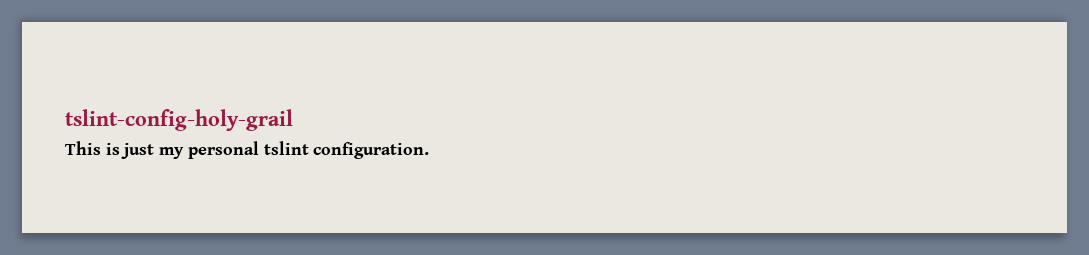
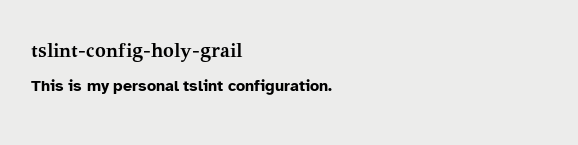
[121,143,155,159] just -> (83, 85) none

